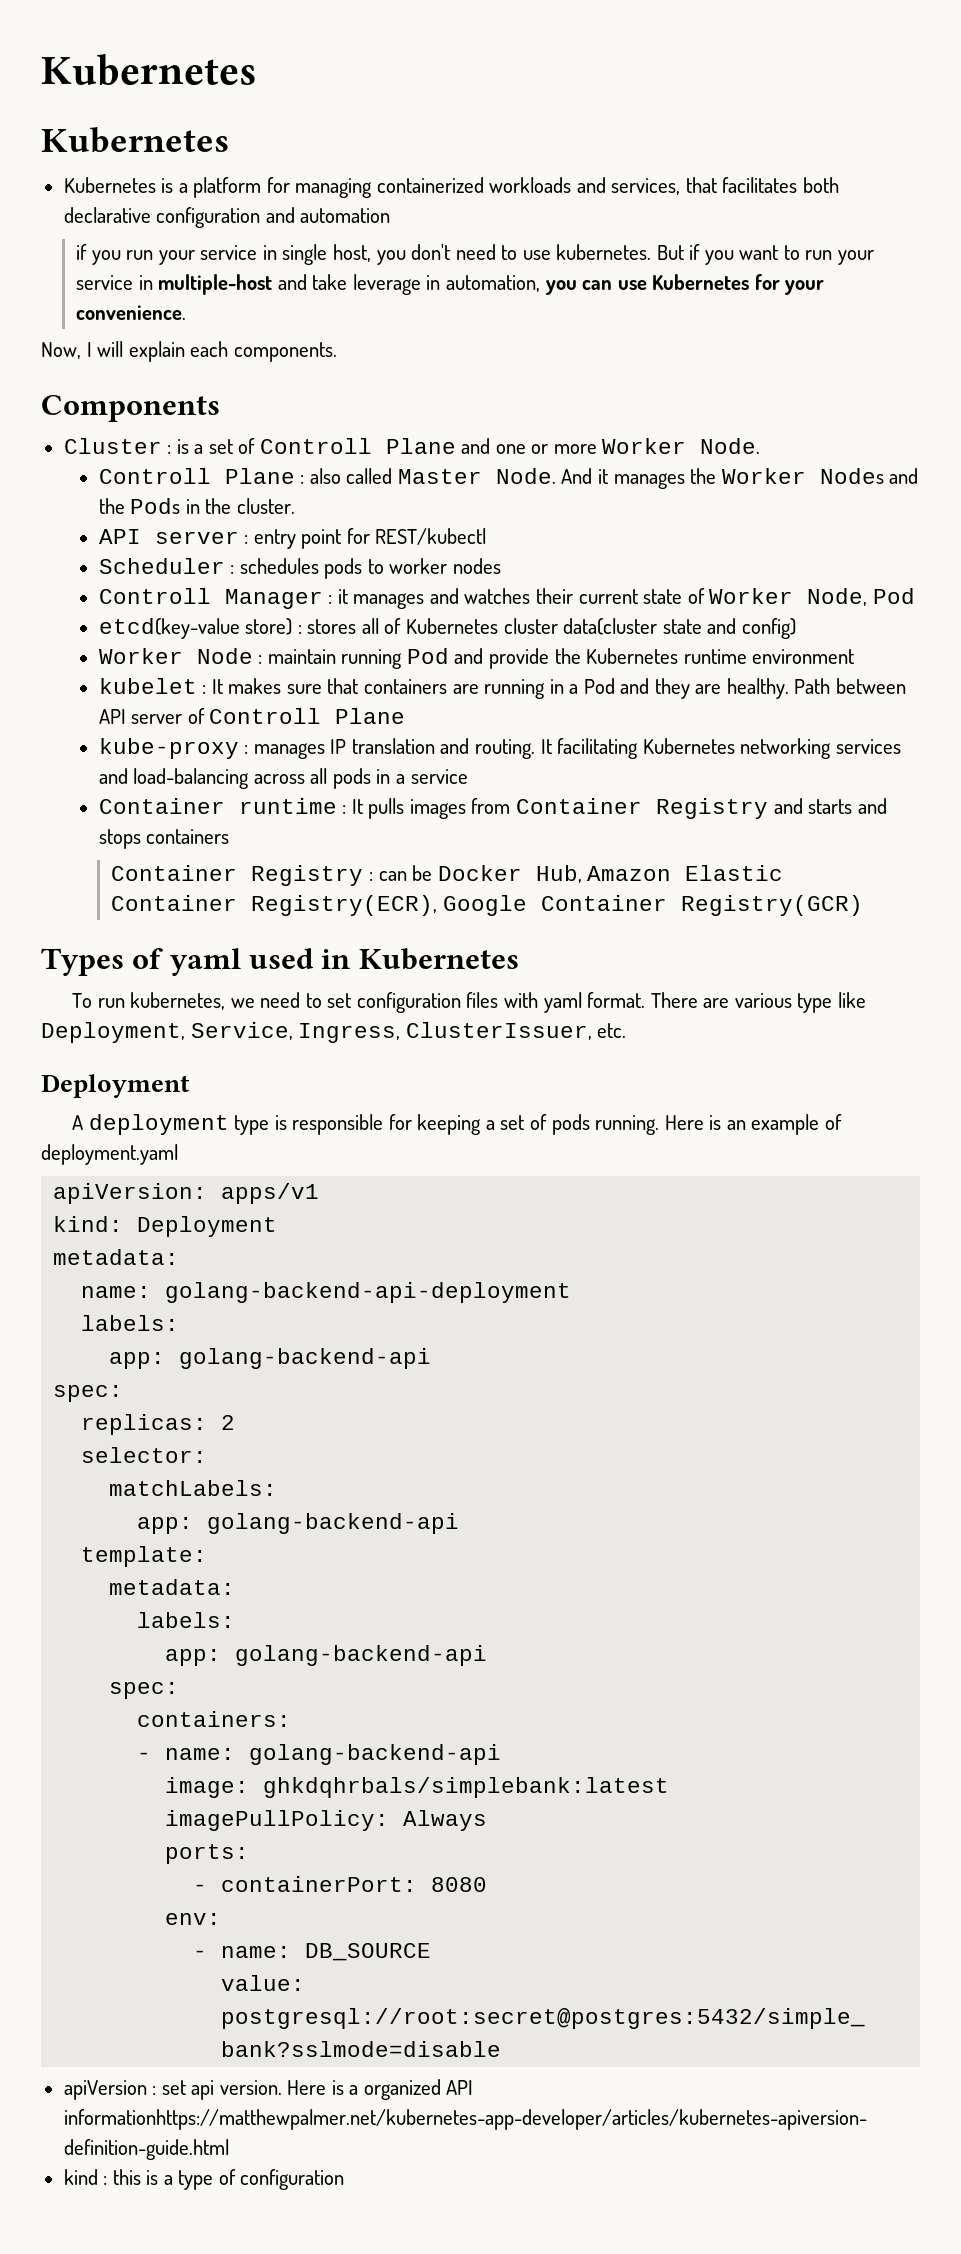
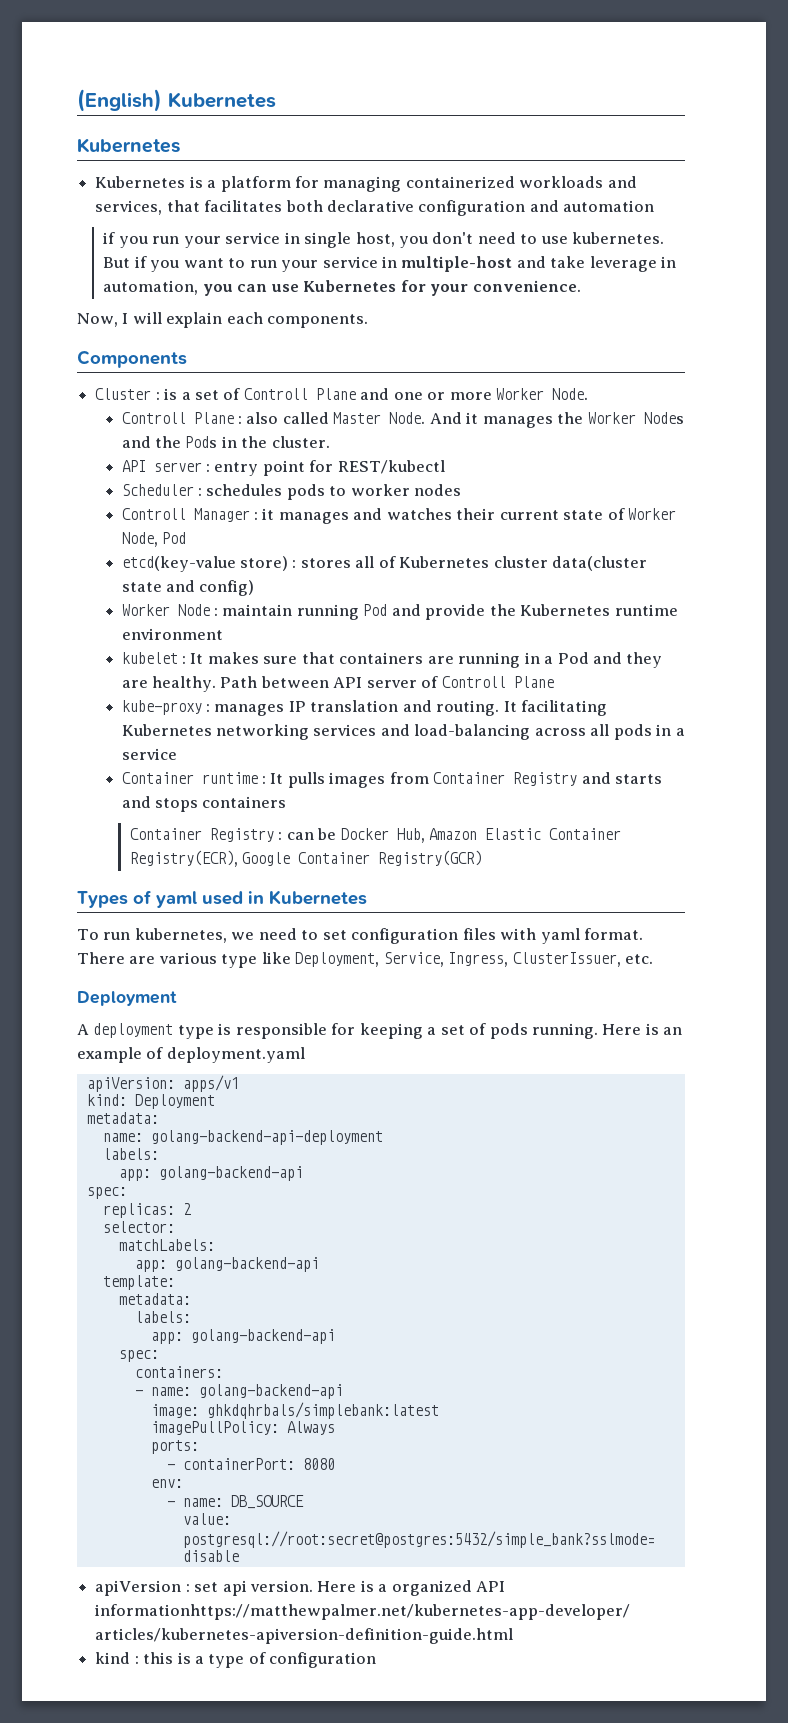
(41, 70) none -> [77,89,162,112] (English)

